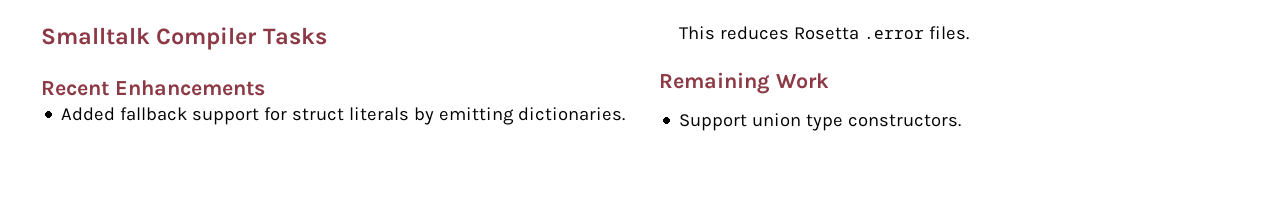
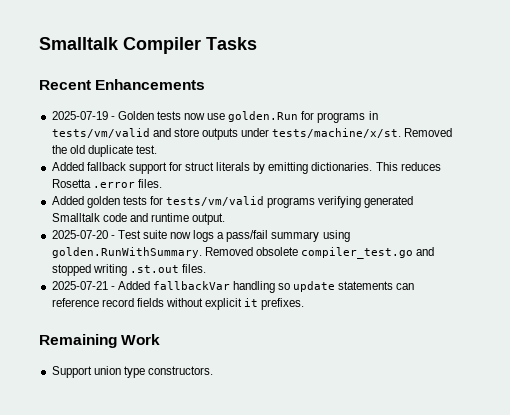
(265, 88) none -> [51,111,378,123] [51,128,453,140] [51,145,157,157] // 2025-07-19 - Golden tests now use golden.Run for programs in tests/vm/valid and store outputs under tests/machine/x/st. Removed the old duplicate test.
(970, 33) none -> [51,196,414,208] [51,213,226,225] [51,230,350,242] [51,247,435,259] [51,264,206,276] [51,281,415,293] [51,298,305,310] // Added golden tests for tests/vm/valid programs verifying generated Smalltalk code and runtime output. // 2025-07-20 - Test suite now logs a pass/fail summary using golden.RunWithSummary. Removed obsolete compiler_test.go and stopped writing .st.out files. // 2025-07-21 - Added fallbackVar handling so update statements can reference record fields without explicit it prefixes.

